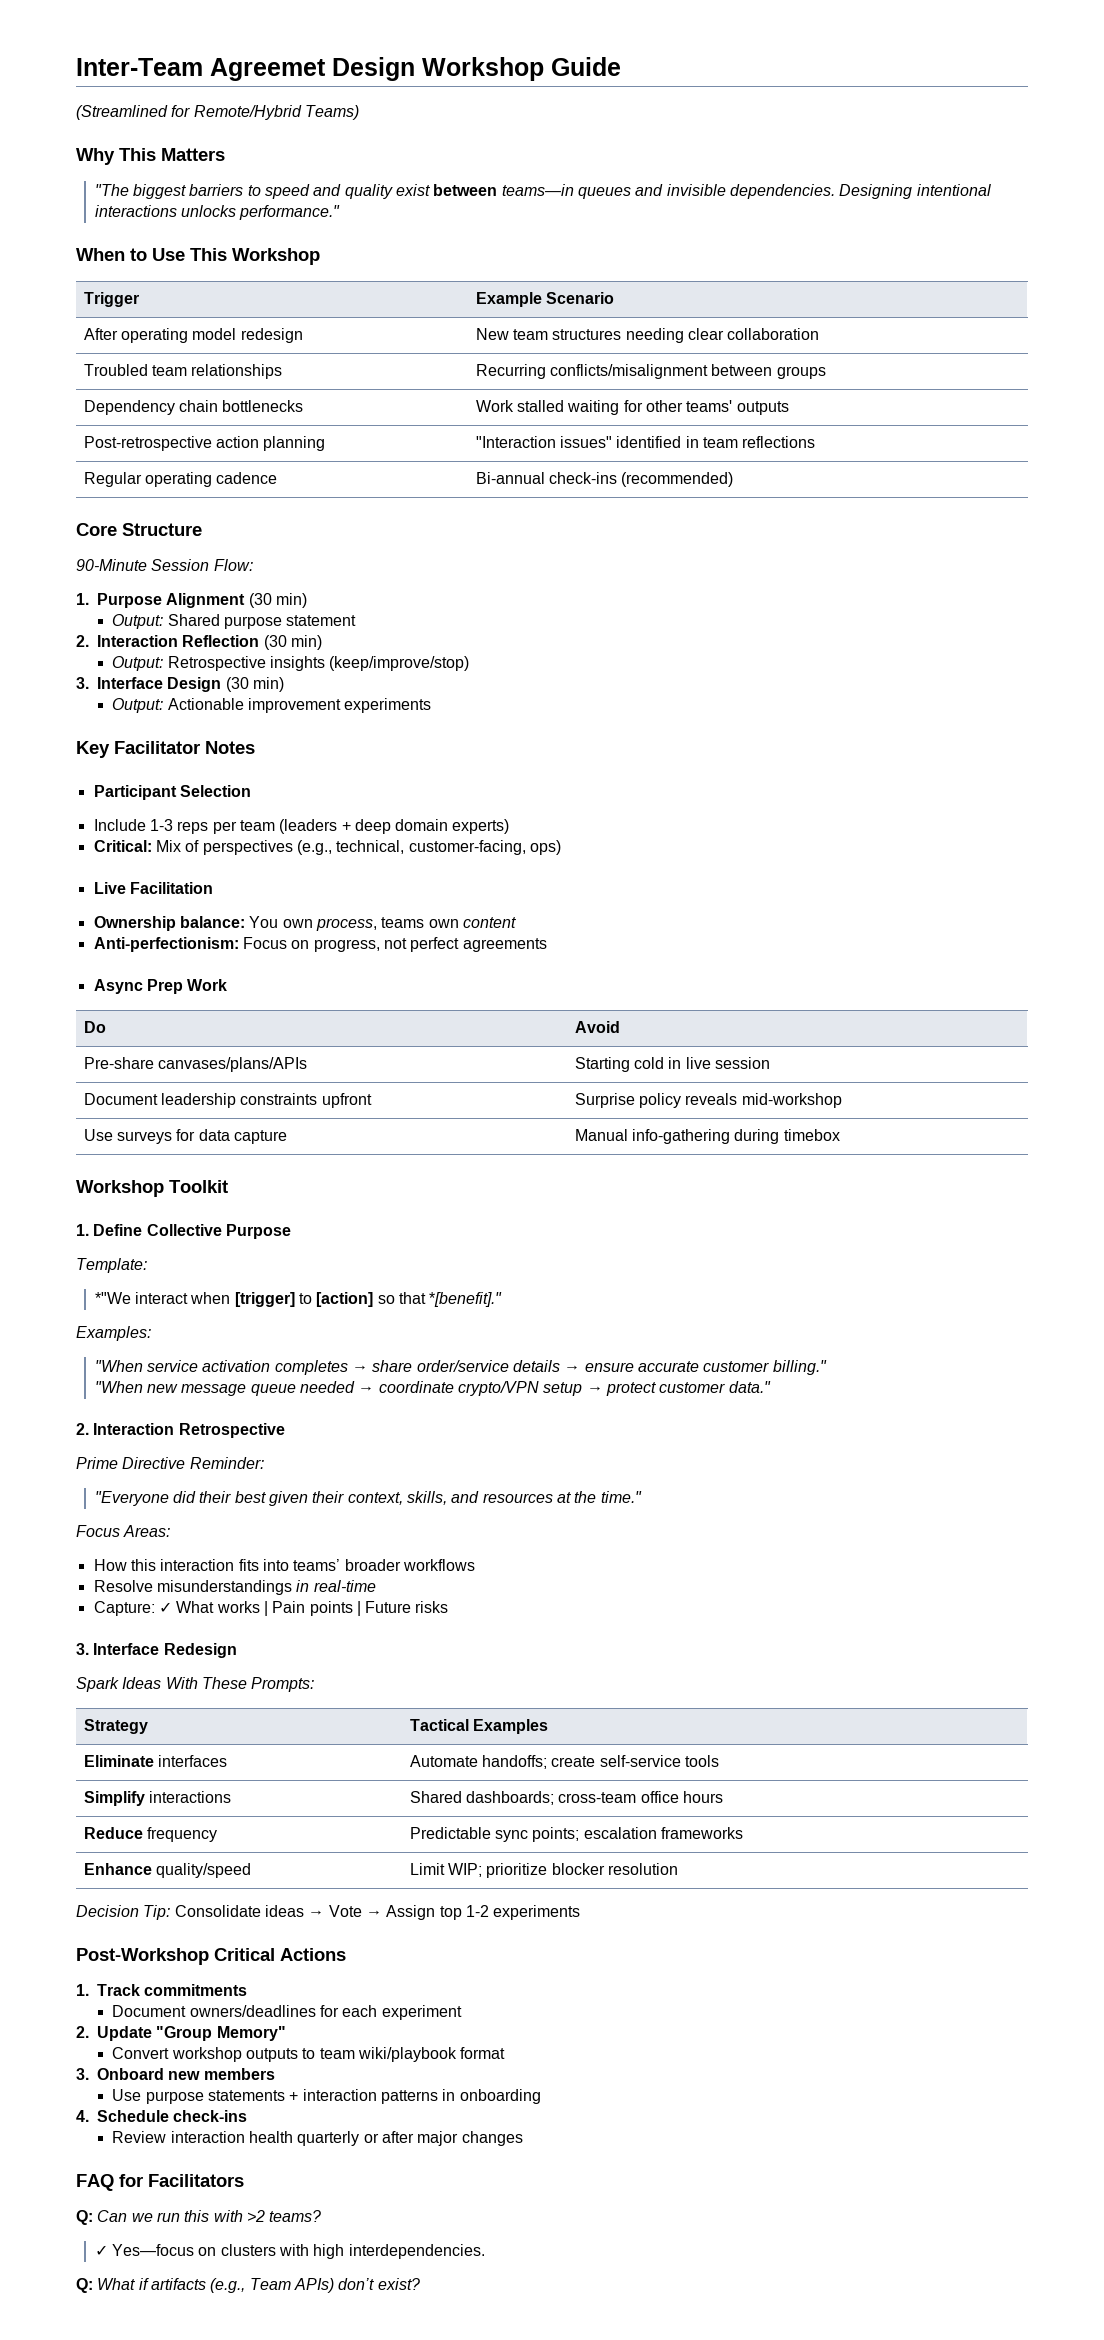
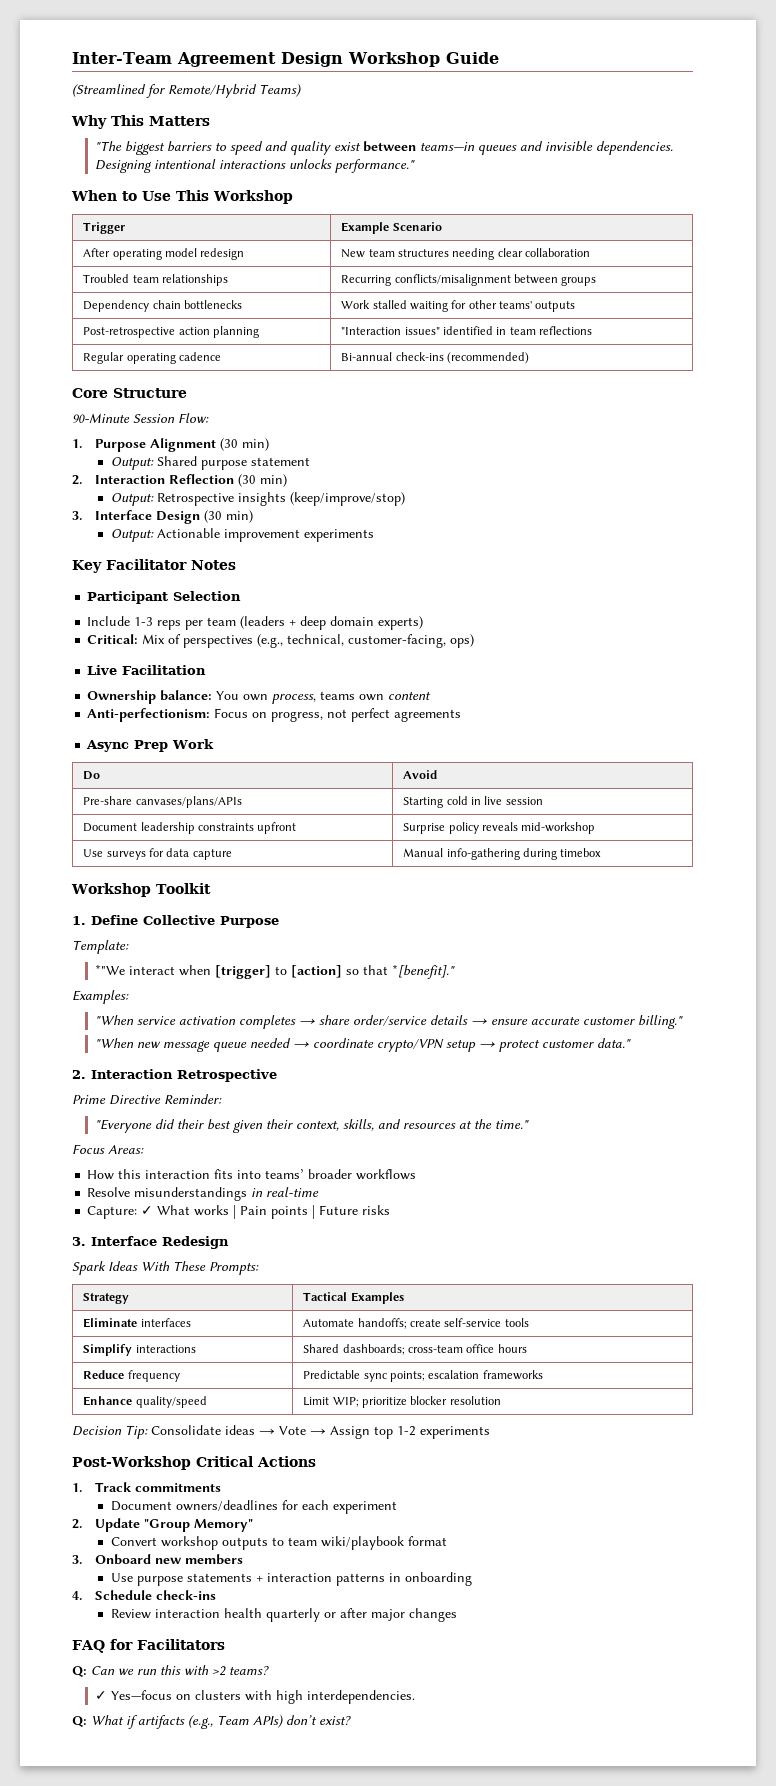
[210,58,326,81] Agreemet -> [176,52,276,67] Agreement

